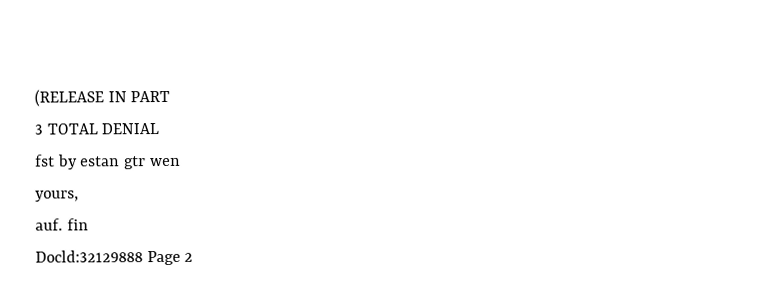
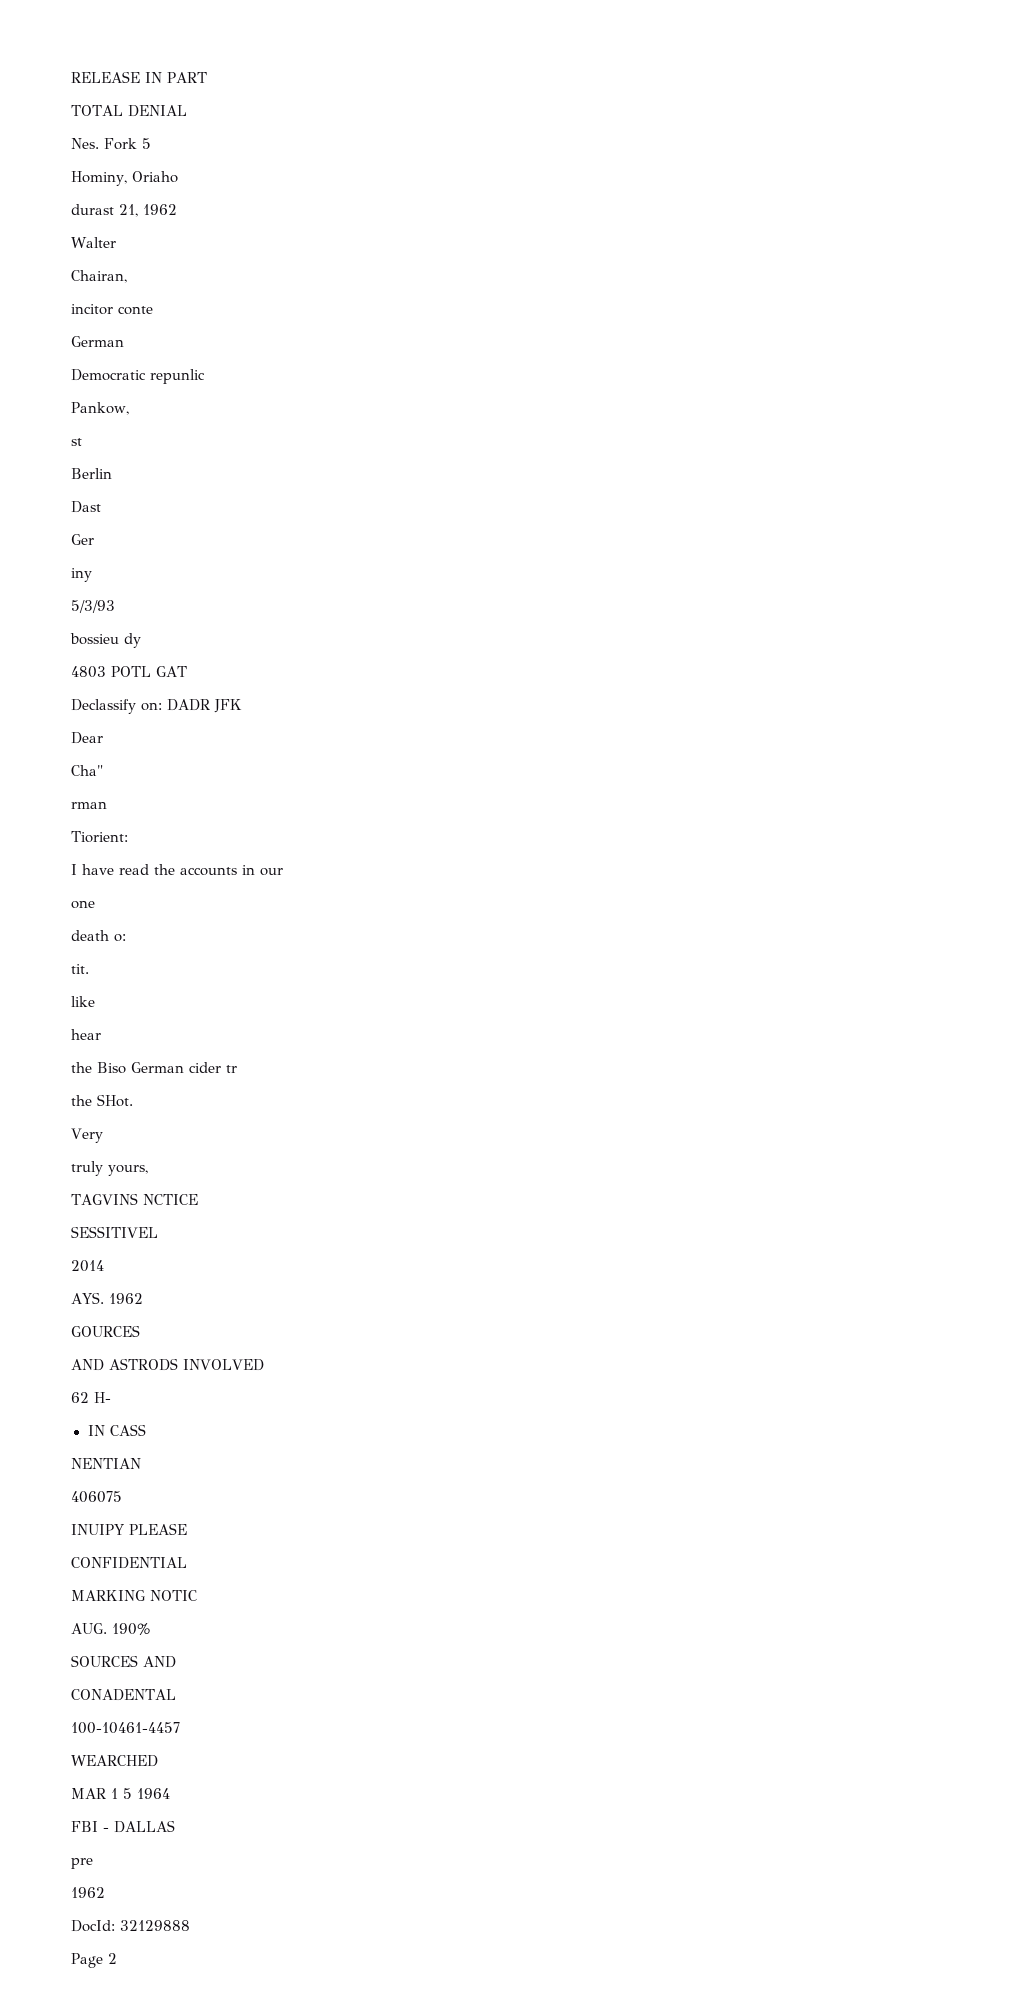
[34,89,104,107] (RELEASE -> [71,71,140,83] RELEASE
[34,124,43,135] 3 -> (207, 77) none
[35,154,181,170] [35,190,79,202] [35,218,89,231] [35,250,143,263] fst by estan gtr wen // yours, // auf. fin // Docld:32129888 -> [71,138,151,150] [71,171,178,186] [71,204,177,217] [71,237,116,248] [71,270,127,283] [71,304,153,315] [71,336,124,347] [71,369,205,384] [71,402,129,415] [71,438,82,446] [71,468,112,479] [71,501,101,513] [71,534,94,545] [71,568,92,582] [71,600,115,613] [70,633,141,648] [71,666,187,678] [71,699,242,714] [71,732,103,744] [71,765,103,776] [71,801,107,809] [71,831,128,843] [71,864,283,876] [71,900,95,909] [71,930,126,942] [71,964,89,974] [71,996,95,1007] [71,1029,101,1040] [71,1062,237,1074] [71,1094,133,1107] [71,1128,103,1143] [71,1161,148,1176] [71,1193,198,1205] [71,1226,158,1238] [71,1260,104,1272] [71,1292,143,1304] [71,1325,140,1337] [71,1358,264,1371] [71,1392,111,1403] [87,1424,146,1436] [71,1458,141,1469] [71,1491,122,1503] [71,1523,187,1535] [71,1557,187,1569] [71,1590,197,1601] [71,1623,150,1635] [71,1655,176,1668] [71,1689,176,1701] [71,1722,180,1734] [71,1755,158,1767] [71,1788,170,1799] [71,1820,175,1833] [71,1858,93,1869] [71,1887,105,1898] [71,1920,190,1932] Nes. Fork 5 // Hominy, Oriaho // durast 21, 1962 // Walter // Chairan, // incitor conte // German // Democratic repunlic // Pankow, // st // Berlin // Dast // Ger // iny // 5/3/93 // bossieu dy // 4803 POTL GAT // Declassify on: DADR JFK // Dear // Cha" // rman // Tiorient: // I have read the accounts in our // one // death o: // tit. // like // hear // the Biso German cider tr // the SHot. // Very // truly yours, // TAGVINS NCTICE // SESSITIVEL // 2014 // AYS. 1962 // GOURCES // AND ASTRODS INVOLVED // 62 H- // IN CASS // NENTIAN // 406075 // INUIPY PLEASE // CONFIDENTIAL // MARKING NOTIC // AUG. 190% // SOURCES AND // CONADENTAL // 100-10461-4457 // WEARCHED // MAR 1 5 1964 // FBI - DALLAS // pre // 1962 // DocId: 32129888 //

